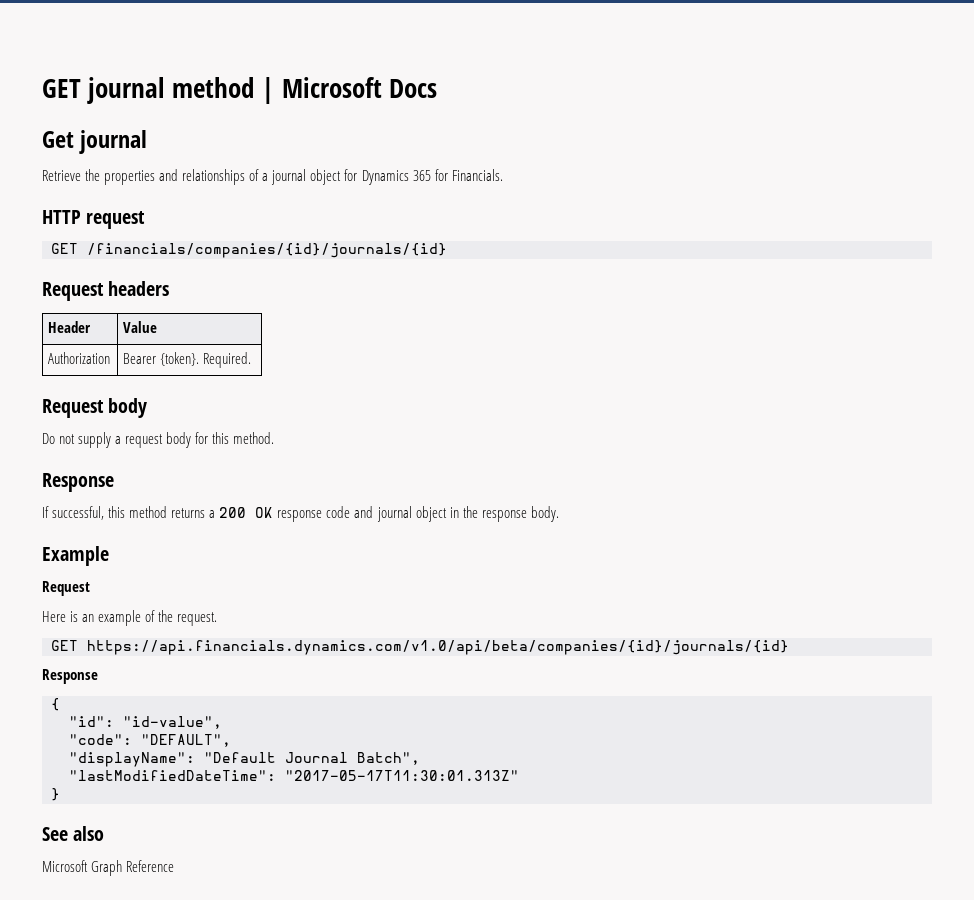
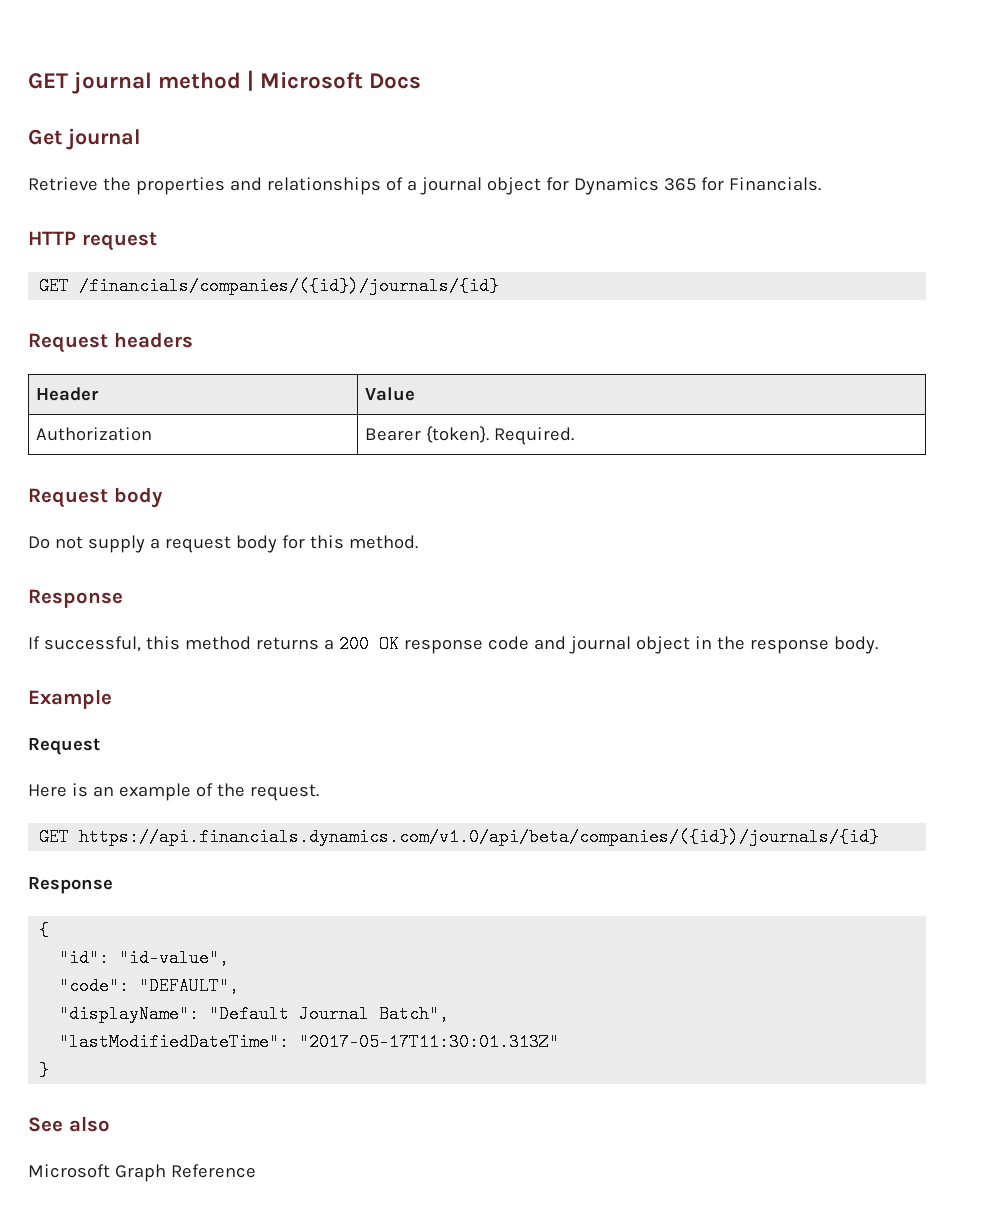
[87,243,447,258] /financials/companies/{id}/journals/{id} -> [79,277,500,295] /financials/companies/({id})/journals/{id}
[87,640,789,655] https://api.financials.dynamics.com/v1.0/api/beta/companies/{id}/journals/{id} -> [79,828,880,846] https://api.financials.dynamics.com/v1.0/api/beta/companies/({id})/journals/{id}

